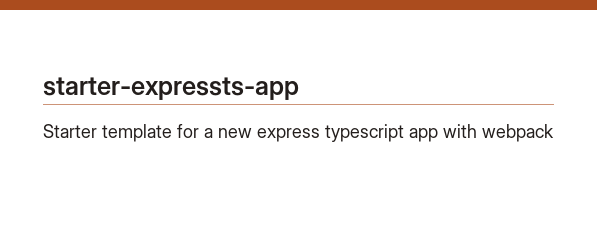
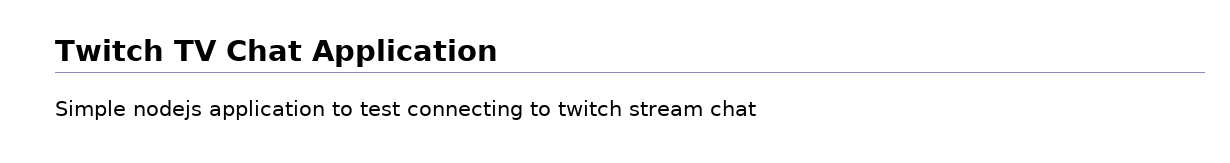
[43,77,299,100] [43,124,554,142] starter-expressts-app // Starter template for a new express typescript app with webpack -> [55,39,498,67] [55,100,756,120] Twitch TV Chat Application // Simple nodejs application to test connecting to twitch stream chat

